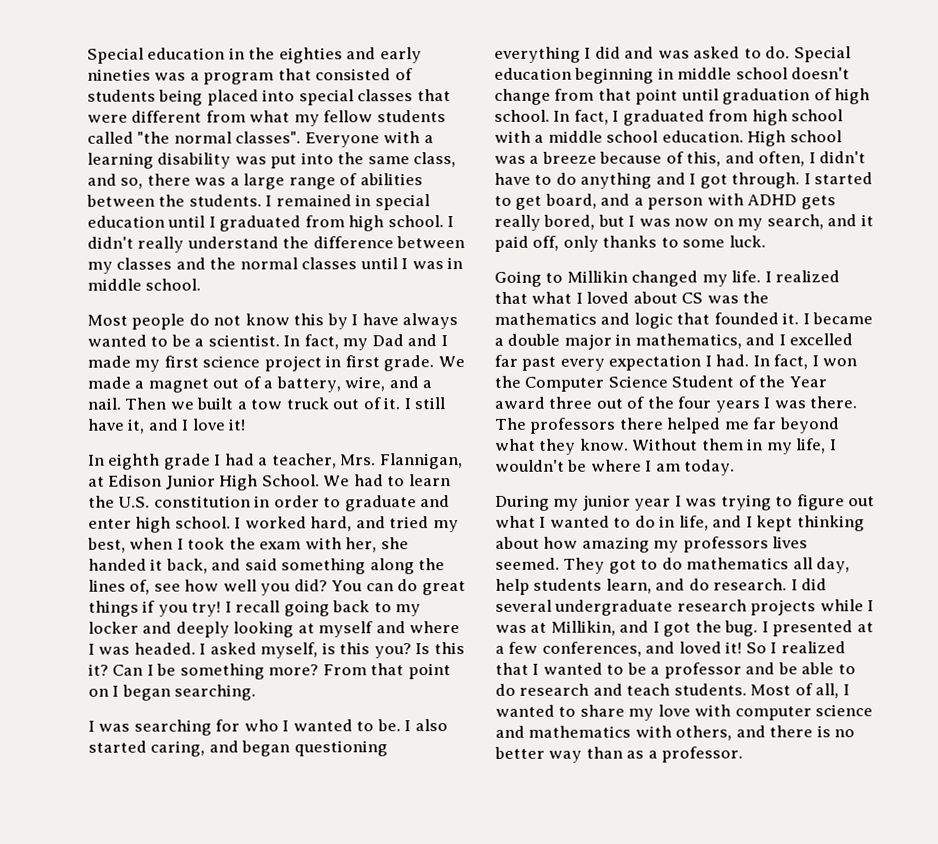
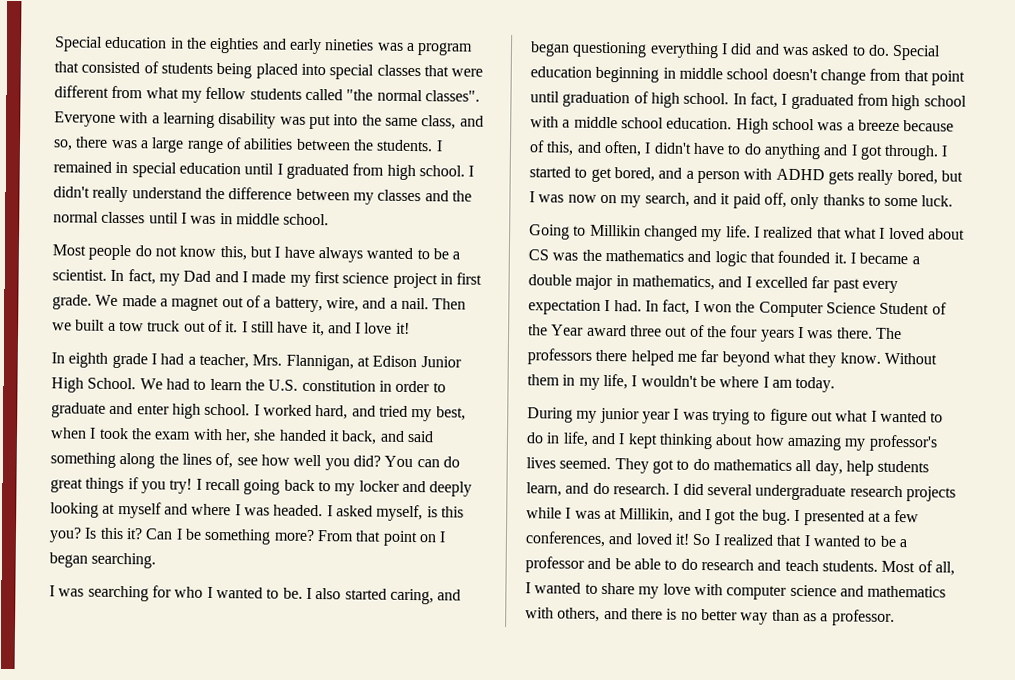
[293,313,348,330] this by -> [219,246,272,261] this, but
[544,193,597,209] board, -> [613,167,655,182] bored,
[682,536,769,553] professors -> [868,434,938,452] professor's

